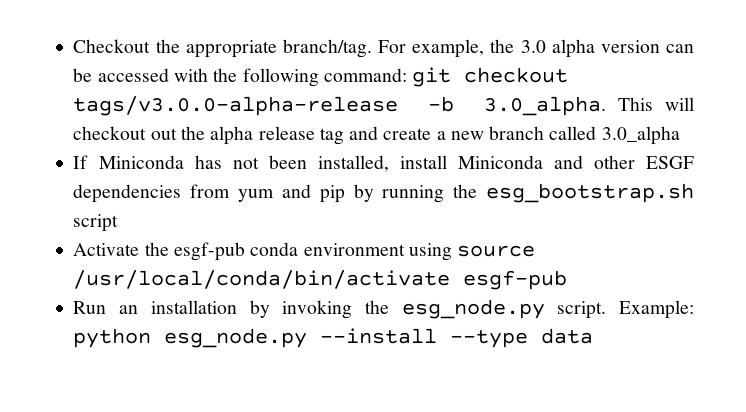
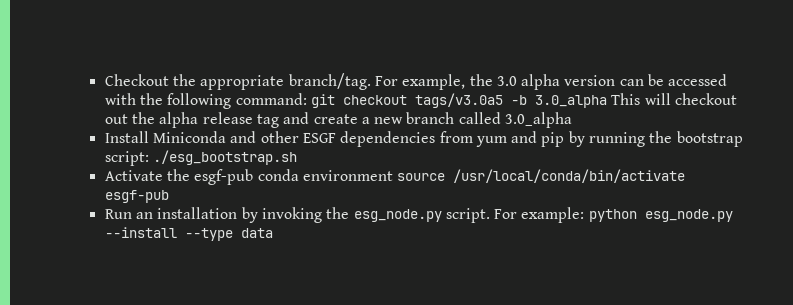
[73,96,606,116] tags/v3.0.0-alpha-release -b 3.0_alpha. -> [414,93,607,108] tags/v3.0a5 -b 3.0_alpha
[73,155,447,172] If Miniconda has not been installed, install -> [104,131,149,143] Install
[486,183,695,203] [73,214,119,232] esg_bootstrap.sh script -> [676,131,743,147] [104,150,297,166] bootstrap script: ./esg_bootstrap.sh
[408,243,452,261] using -> (393, 175) none
[619,300,694,319] Example: -> [494,207,585,223] For example:

